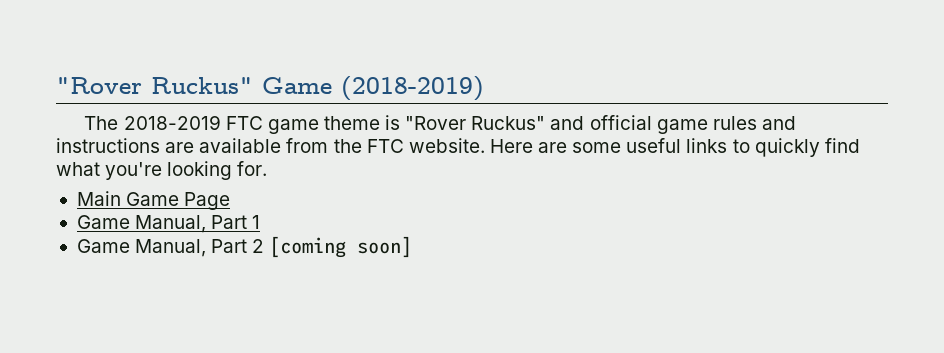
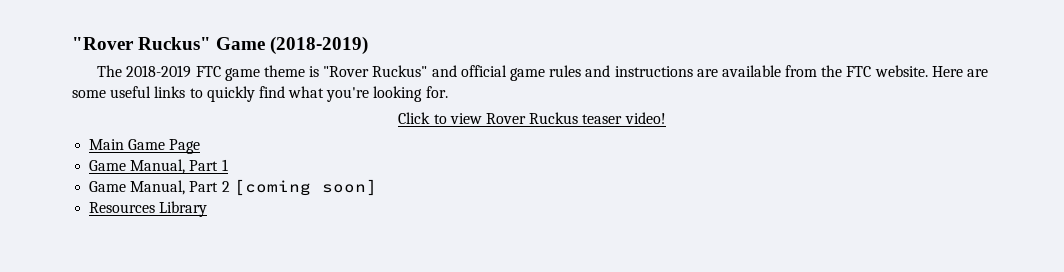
(268, 168) none -> [398,112,666,124] // Click to view Rover Ruckus teaser video!
(413, 247) none -> [89,201,208,217] // Resources Library

